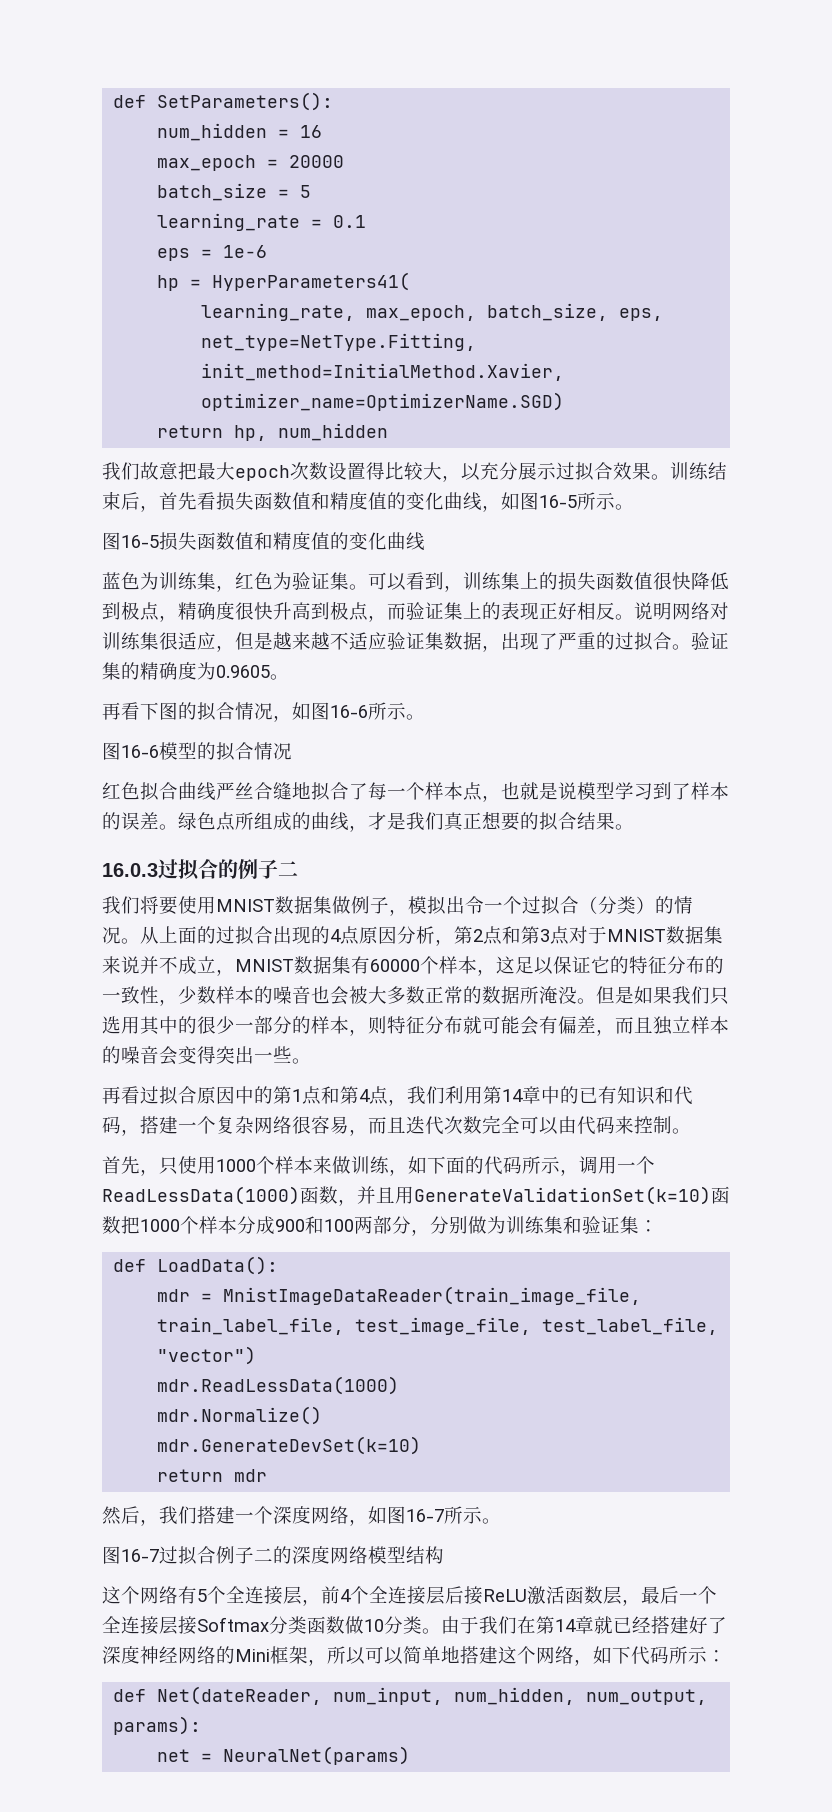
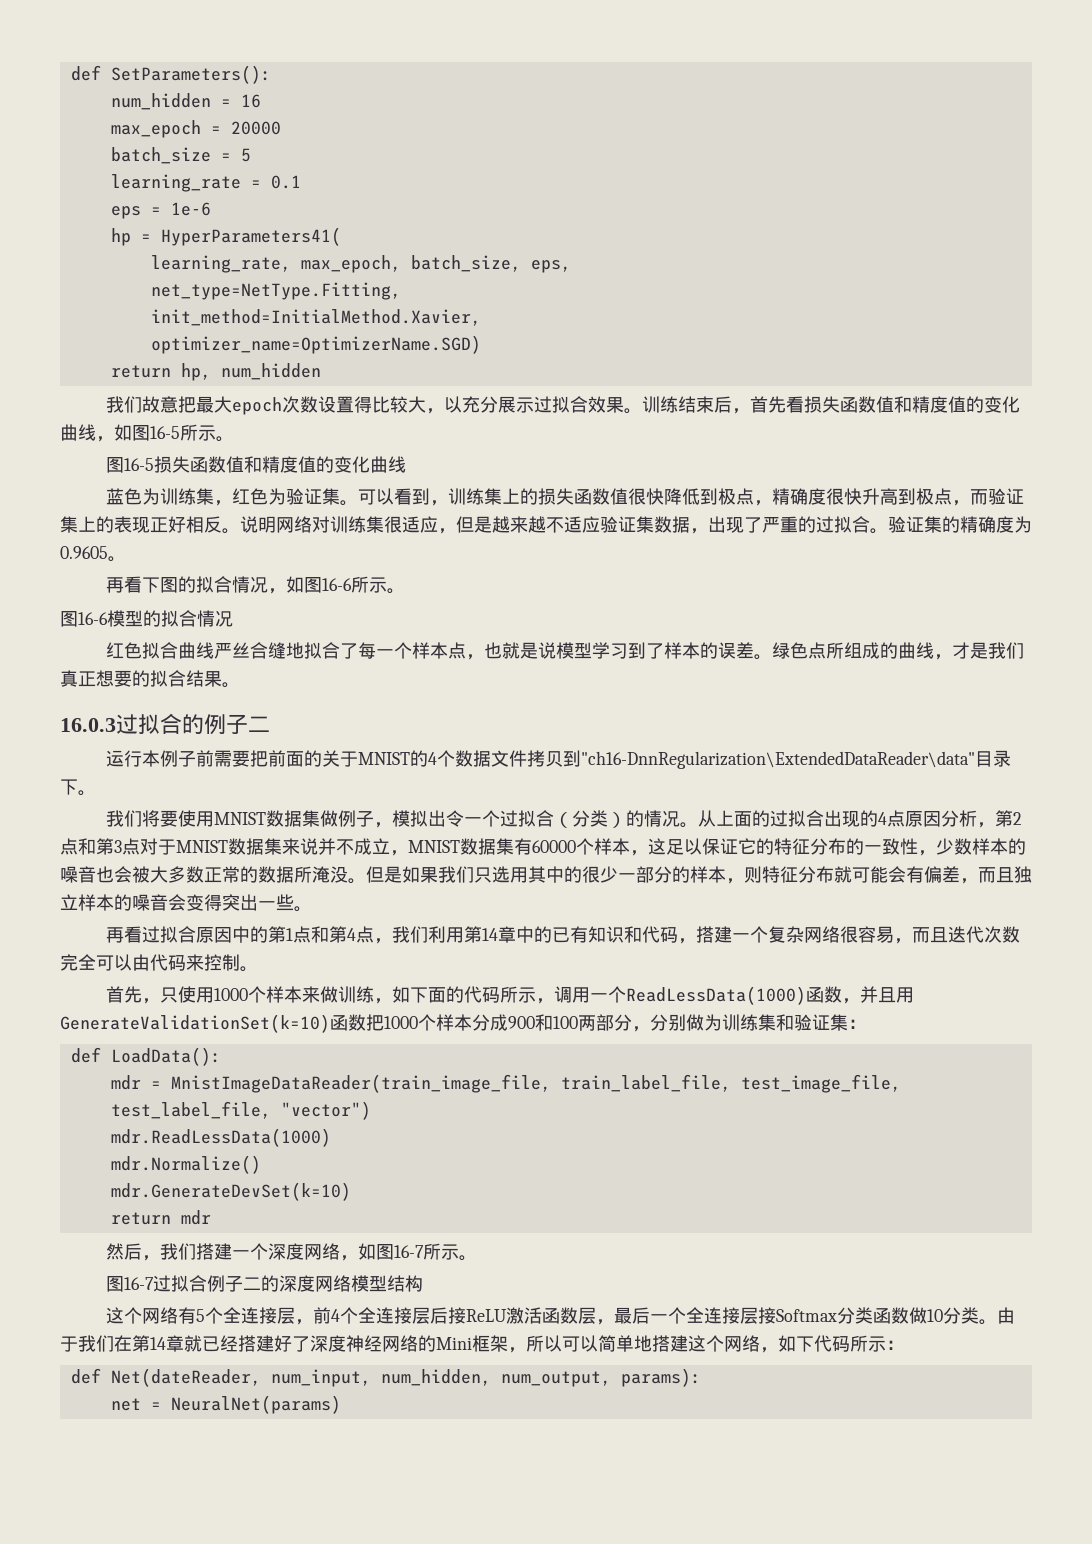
(298, 869) none -> [105,750,1011,769] [60,779,96,796] // 运行本例子前需要把前面的关于MNIST的4个数据文件拷贝到"ch16-DnnRegularization\ExtendedDataReader\data"目录下。

